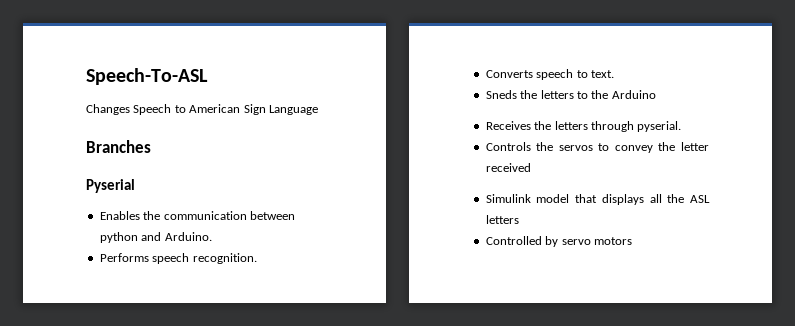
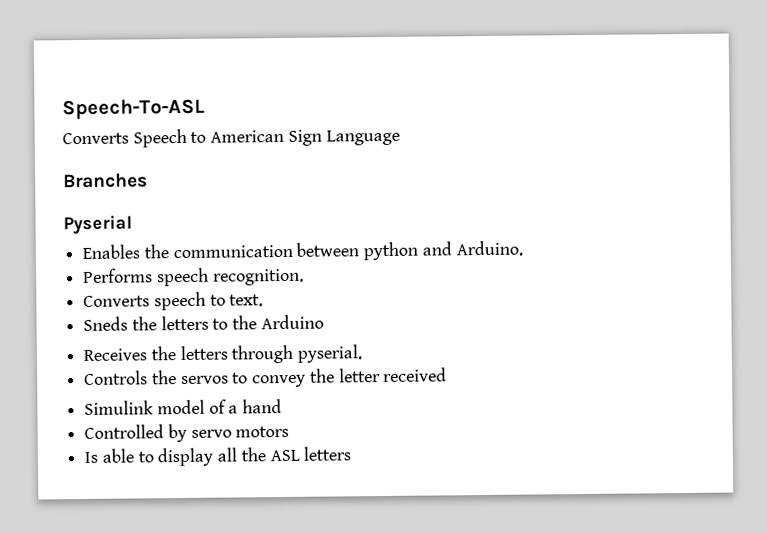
[86,104,130,115] Changes -> [62,132,129,145] Converts
[575,194,710,205] [485,215,519,224] [485,236,632,247] that displays all the ASL letters // Controlled by servo motors -> [208,399,283,414] [84,423,290,443] [84,446,352,467] of a hand // Controlled by servo motors // Is able to display all the ASL letters

